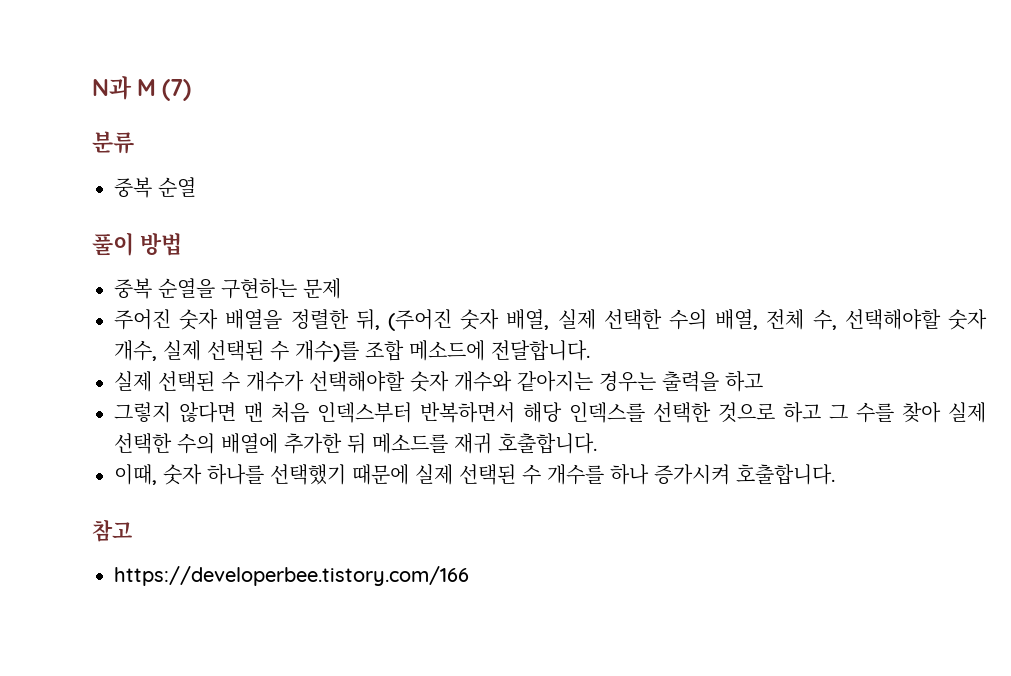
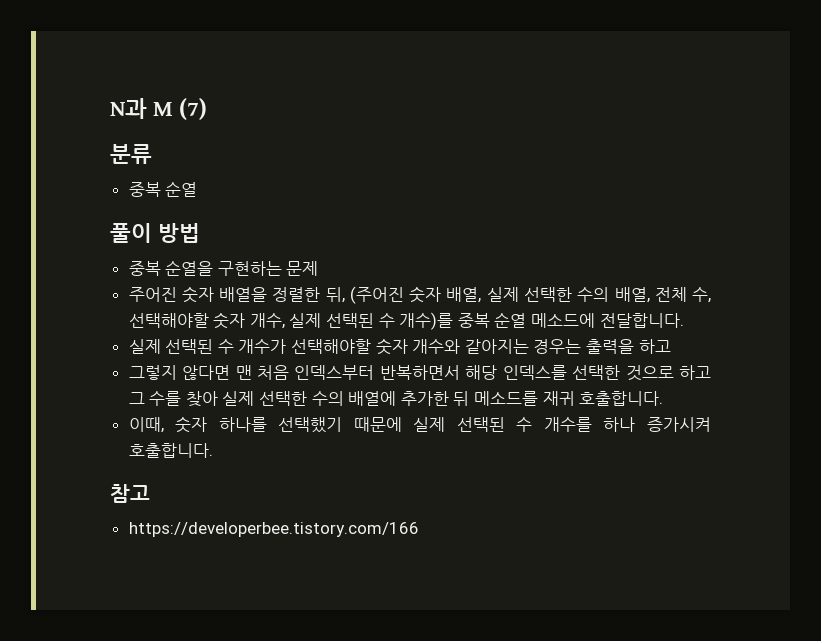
[365,340,404,361] 조합 -> [457,312,527,328] 중복 순열

